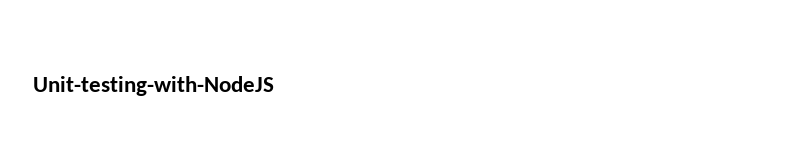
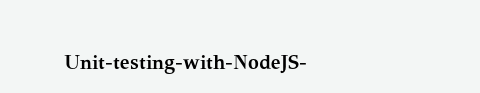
[33,76,274,96] Unit-testing-with-NodeJS -> [64,54,307,74] Unit-testing-with-NodeJS-

